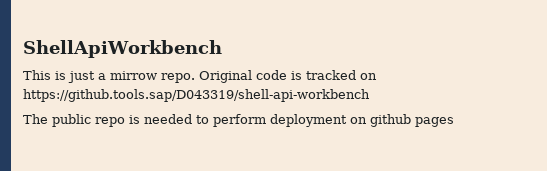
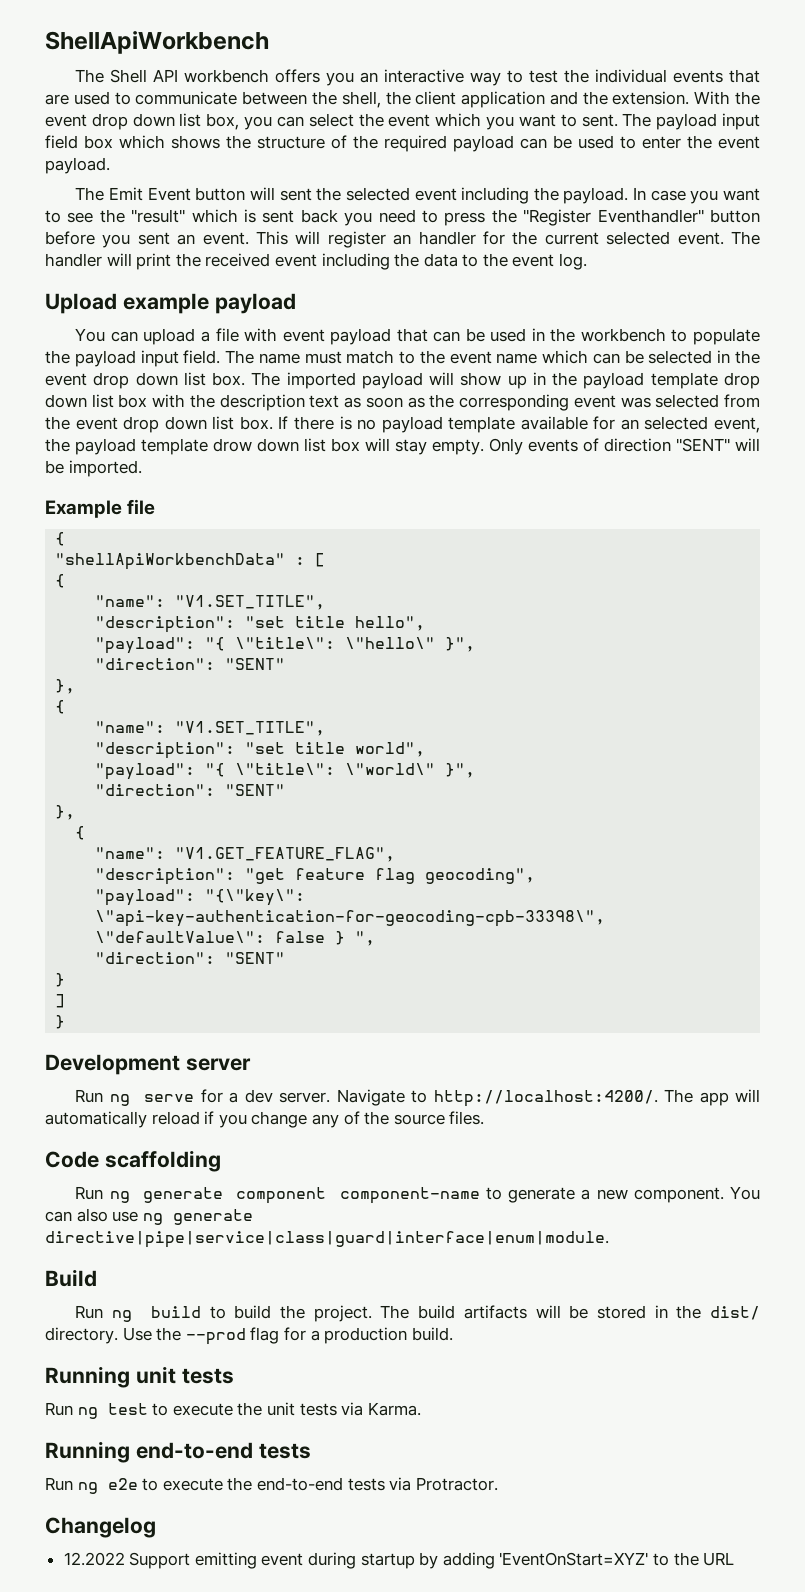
[23,70,377,83] [23,89,370,102] [23,114,454,127] This is just a mirrow repo. Original code is tracked on https://github.tools.sap/D043319/shell-api-workbench // The public repo is needed to perform deployment on github pages -> [75,69,761,86] [45,91,761,108] [45,113,761,130] [45,135,760,152] [45,157,110,174] [75,187,760,204] [45,209,760,226] [45,231,760,248] [45,253,588,270] [45,293,296,314] [75,328,760,345] [45,350,760,367] [45,372,760,389] [45,394,761,411] [45,416,760,433] [45,438,760,455] [45,460,142,477] [45,499,156,518] [55,532,66,546] [55,553,326,570] [55,574,66,588] [95,595,326,610] [95,616,426,633] [95,637,476,654] [95,658,286,670] [55,679,76,694] [55,700,66,714] [95,721,326,736] [95,742,426,759] [95,763,476,780] [95,784,286,796] [55,805,76,820] [75,826,86,840] [95,847,396,862] [95,868,536,885] [95,889,306,906] [95,910,606,927] [95,931,376,946] [95,952,286,964] [55,973,66,987] [55,994,66,1008] [55,1015,66,1029] [45,1054,251,1075] [75,1089,760,1107] [45,1111,485,1128] [45,1150,221,1172] [75,1186,761,1204] [45,1208,253,1225] [45,1231,609,1248] [45,1269,97,1287] [75,1305,760,1322] [45,1327,453,1345] [45,1366,234,1388] [45,1402,421,1419] [45,1441,311,1463] [45,1477,498,1494] [45,1517,156,1538] [63,1552,735,1569] The Shell API workbench offers you an interactive way to test the individual events that are used to communicate between the shell, the client application and the extension. With the event drop down list box, you can select the event which you want to sent. The payload input field box which shows the structure of the required payload can be used to enter the event payload. // The Emit Event button will sent the selected event including the payload. In case you want to see the "result" which is sent back you need to press the "Register Eventhandler" button before you sent an event. This will register an handler for the current selected event. The handler will print the received event including the data to the event log. // Upload example payload // You can upload a file with event payload that can be used in the workbench to populate the payload input field. The name must match to the event name which can be selected in the event drop down list box. The imported payload will show up in the payload template drop down list box with the description text as soon as the corresponding event was selected from the event drop down list box. If there is no payload template available for an selected event, the payload template drow down list box will stay empty. Only events of direction "SENT" will be imported. // Example file // { // "shellApiWorkbenchData" : [ // { // "name": "V1.SET_TITLE", // "description": "set title hello", // "payload": "{ \"title\": \"hello\" }", // "direction": "SENT" // }, // { // "name": "V1.SET_TITLE", // "description": "set title world", // "payload": "{ \"title\": \"world\" }", // "direction": "SENT" // }, // { // "name": "V1.GET_FEATURE_FLAG", // "description": "get feature flag geocoding", // "payload": "{\"key\": \"api-key-authentication-for-geocoding-cpb-33398\", \"defaultValue\": false } ", // "direction": "SENT" // } // ] // } // Development server // Run ng serve for a dev server. Navigate to http://localhost:4200/. The app will automatically reload if you change any of the source files. // Code scaffolding // Run ng generate component component-name to generate a new component. You can also use ng generate directive|pipe|service|class|guard|interface|enum|module. // Build // Run ng build to build the project. The build artifacts will be stored in the dist/ directory. Use the --prod flag for a production build. // Running unit tests // Run ng test to execute the unit tests via Karma. // Running end-to-end tests // Run ng e2e to execute the end-to-end tests via Protractor. // Changelog // 12.2022 Support emitting event during startup by adding 'EventOnStart=XYZ' to the URL

